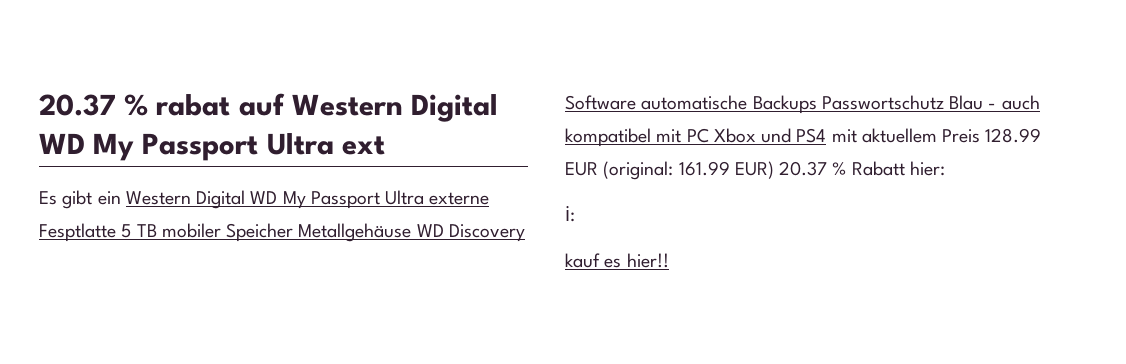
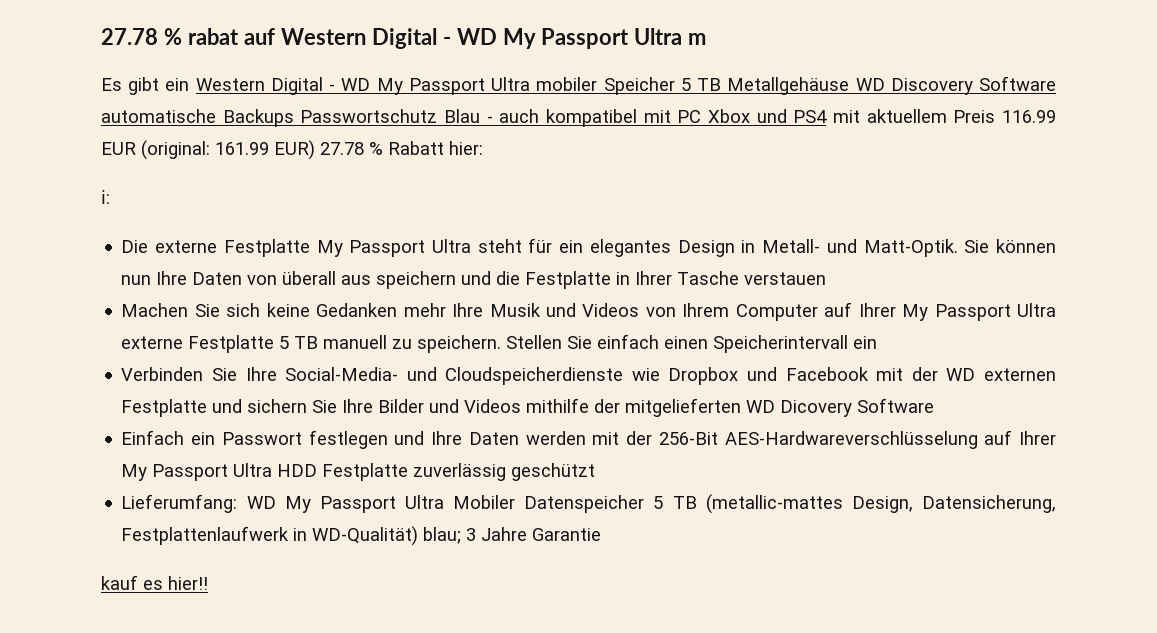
[39,94,116,116] 20.37 -> [101,28,158,45] 27.78
[39,133,385,161] WD My Passport Ultra ext -> [442,28,707,49] - WD My Passport Ultra m
[250,190,490,209] [39,223,294,242] WD My Passport Ultra externe Fesptlatte 5 TB mobiler Speicher -> [329,77,722,95] - WD My Passport Ultra mobiler Speicher 5 TB
[985,128,1042,143] 128.99 -> [1001,110,1056,123] 116.99
[779,161,828,176] 20.37 -> [320,142,364,155] 27.78
(575, 214) none -> [121,238,1056,257] [121,271,827,289] [121,302,1057,321] [121,334,878,353] [121,367,1056,385] [121,398,935,417] [121,430,1056,449] [121,463,596,481] [121,494,1056,514] [121,526,602,546] // Die externe Festplatte My Passport Ultra steht für ein elegantes Design in Metall- und Matt-Optik. Sie können nun Ihre Daten von überall aus speichern und die Festplatte in Ihrer Tasche verstauen // Machen Sie sich keine Gedanken mehr Ihre Musik und Videos von Ihrem Computer auf Ihrer My Passport Ultra externe Festplatte 5 TB manuell zu speichern. Stellen Sie einfach einen Speicherintervall ein // Verbinden Sie Ihre Social-Media- und Cloudspeicherdienste wie Dropbox und Facebook mit der WD externen Festplatte und sichern Sie Ihre Bilder und Videos mithilfe der mitgelieferten WD Dicovery Software // Einfach ein Passwort festlegen und Ihre Daten werden mit der 256-Bit AES-Hardwareverschlüsselung auf Ihrer My Passport Ultra HDD Festplatte zuverlässig geschützt // Lieferumfang: WD My Passport Ultra Mobiler Datenspeicher 5 TB (metallic-mattes Design, Datensicherung, Festplattenlaufwerk in WD-Qualität) blau; 3 Jahre Garantie

